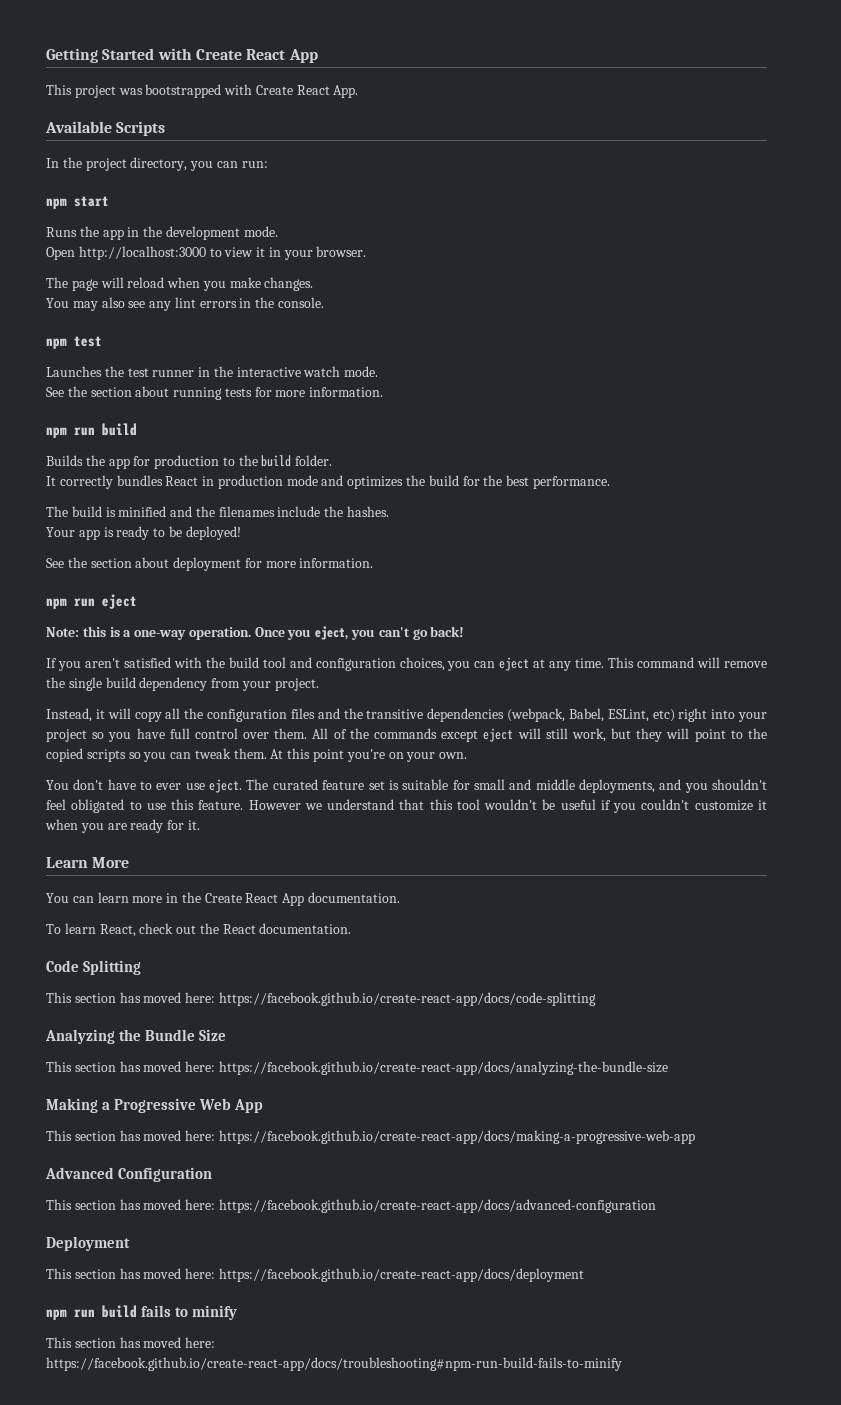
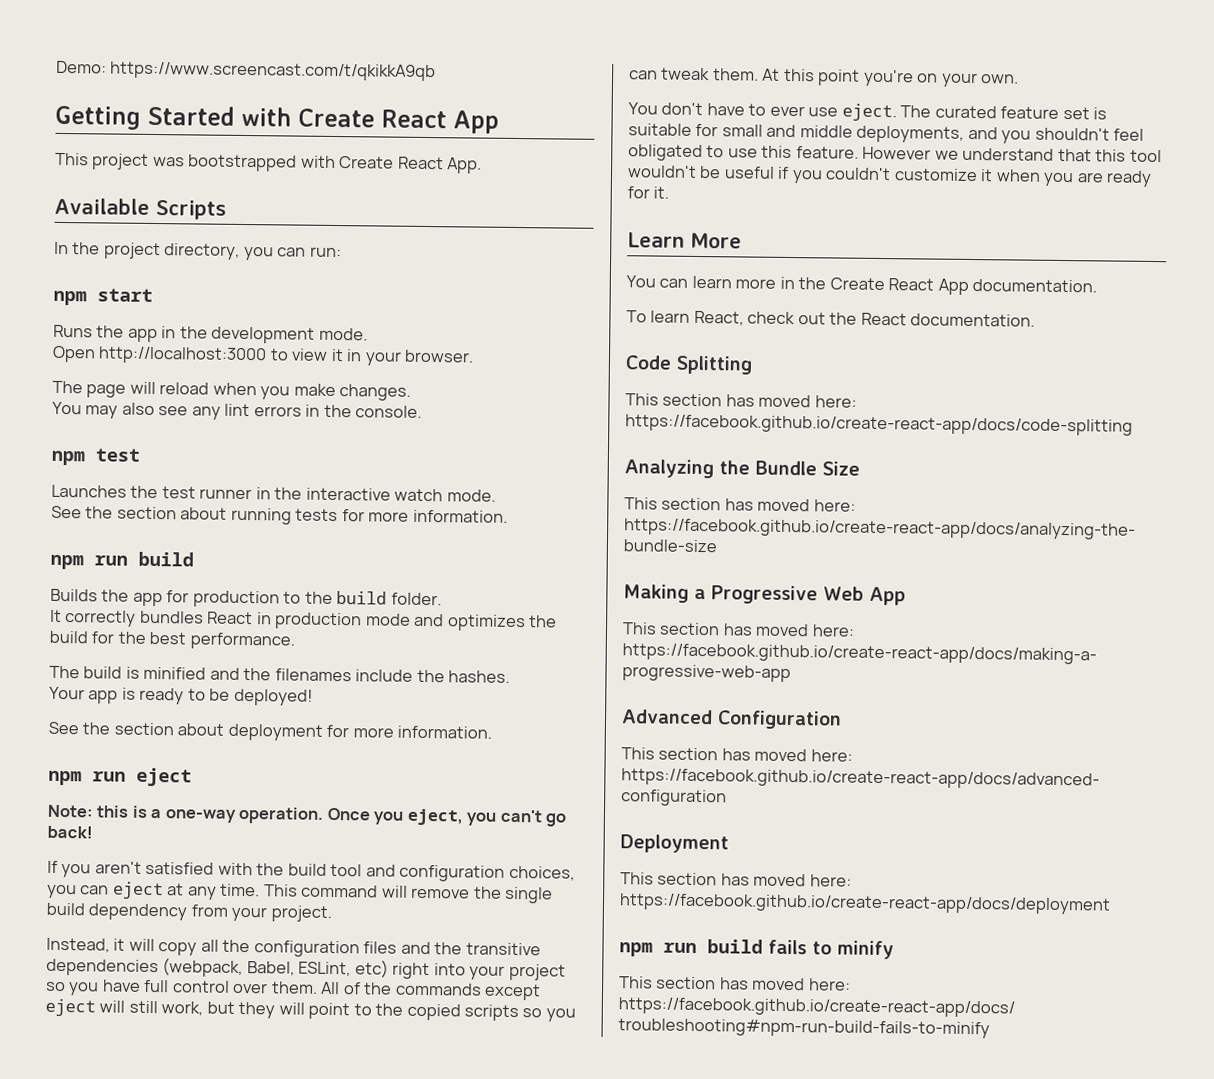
(46, 55) none -> [56,60,437,82] Demo: https://www.screencast.com/t/qkikkA9qb //

